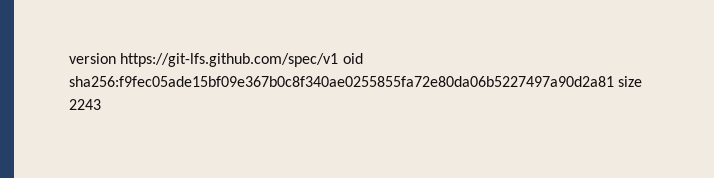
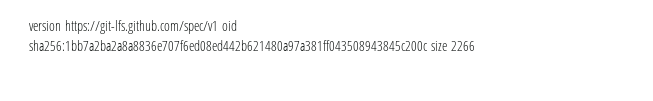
[69,76,643,87] [69,99,101,110] sha256:f9fec05ade15bf09e367b0c8f340ae0255855fa72e80da06b5227497a90d2a81 size 2243 -> [29,40,475,51] sha256:1bb7a2ba2a8a8836e707f6ed08ed442b621480a97a381ff043508943845c200c size 2266

